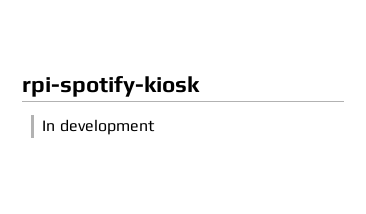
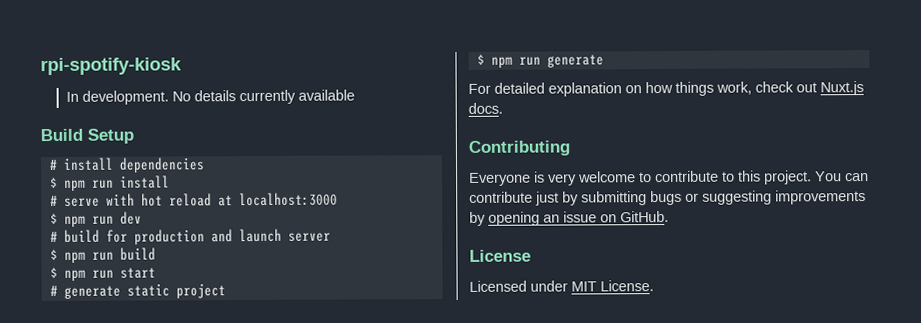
[59,119,155,135] development -> [82,89,356,105] [40,128,134,144] [48,157,205,173] [49,175,170,191] [49,192,338,207] [49,211,142,227] [49,228,331,245] [49,247,156,263] [49,266,156,281] [49,283,226,299] [476,53,604,68] [468,81,864,97] [468,102,503,114] [468,140,570,156] [469,170,869,186] [469,190,866,206] [469,210,669,226] [469,249,531,262] [469,280,654,292] development. No details currently available // Build Setup // # install dependencies // $ npm run install // # serve with hot reload at localhost:3000 // $ npm run dev // # build for production and launch server // $ npm run build // $ npm run start // # generate static project // $ npm run generate // For detailed explanation on how things work, check out Nuxt.js docs. // Contributing // Everyone is very welcome to contribute to this project. You can contribute just by submitting bugs or suggesting improvements by opening an issue on GitHub. // License // Licensed under MIT License.

